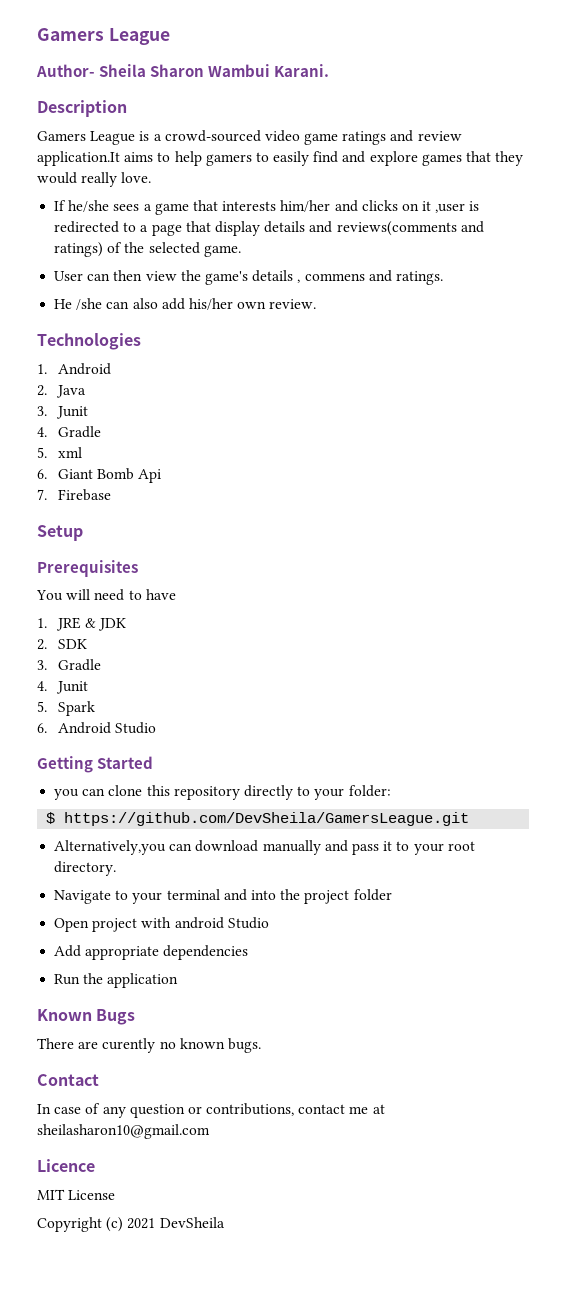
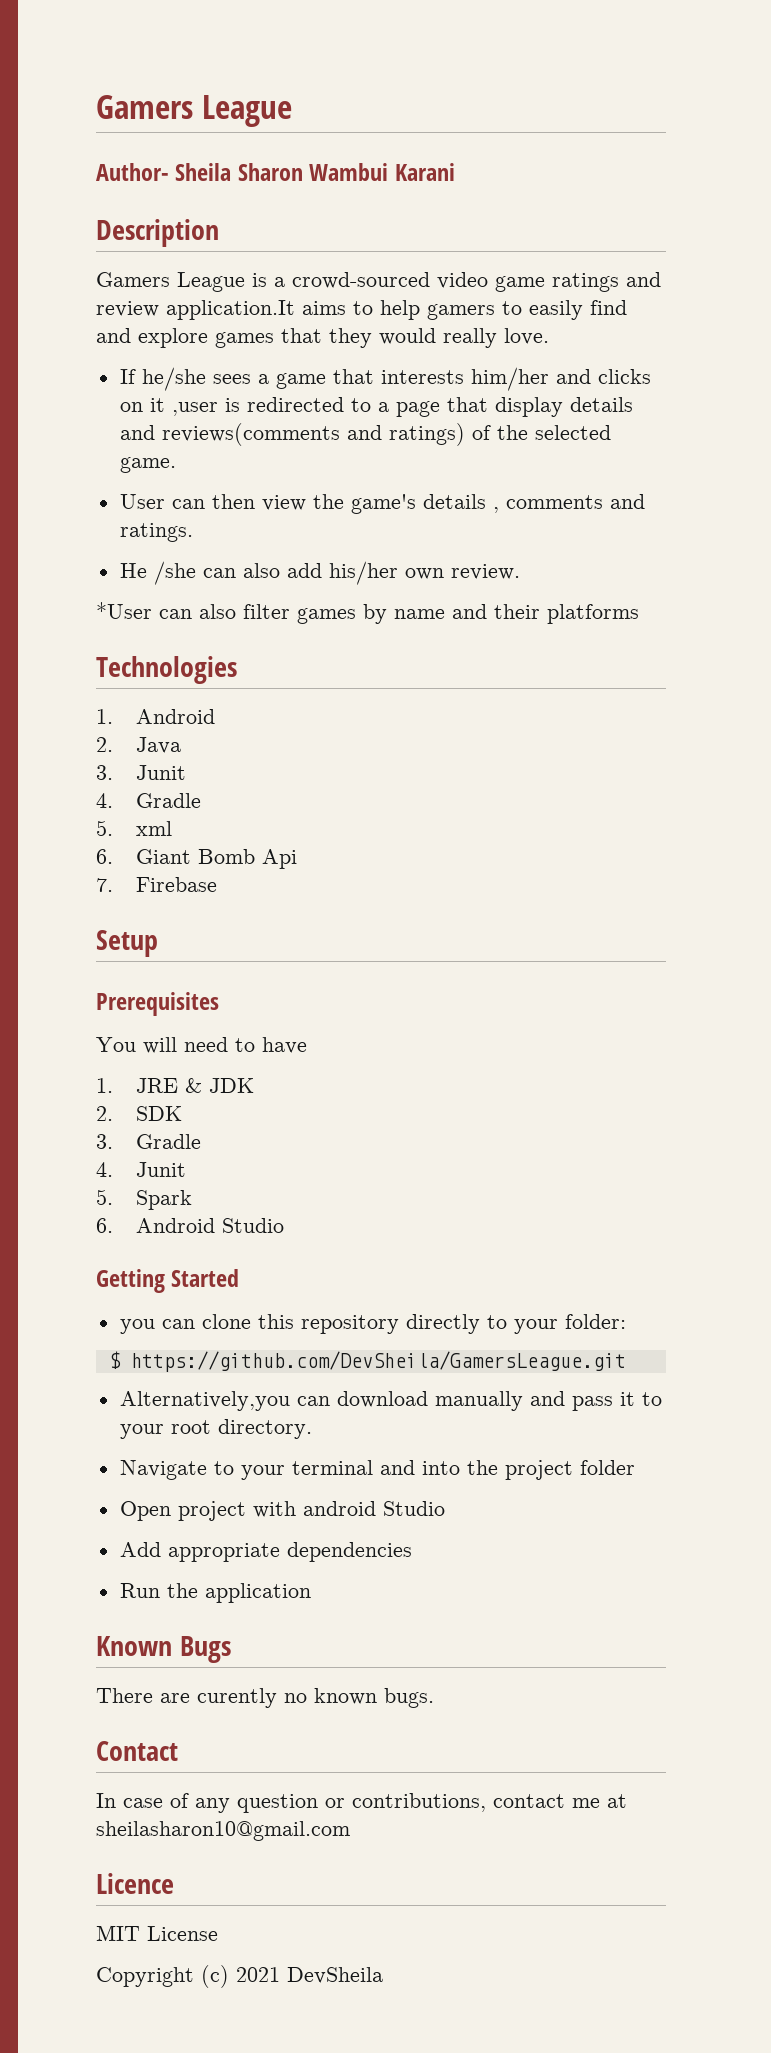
[274,64,330,77] Karani. -> [394,163,455,181] Karani
[304,273,365,281] commens -> [505,495,603,509] comments
(317, 304) none -> [96,602,639,624] // *User can also filter games by name and their platforms

